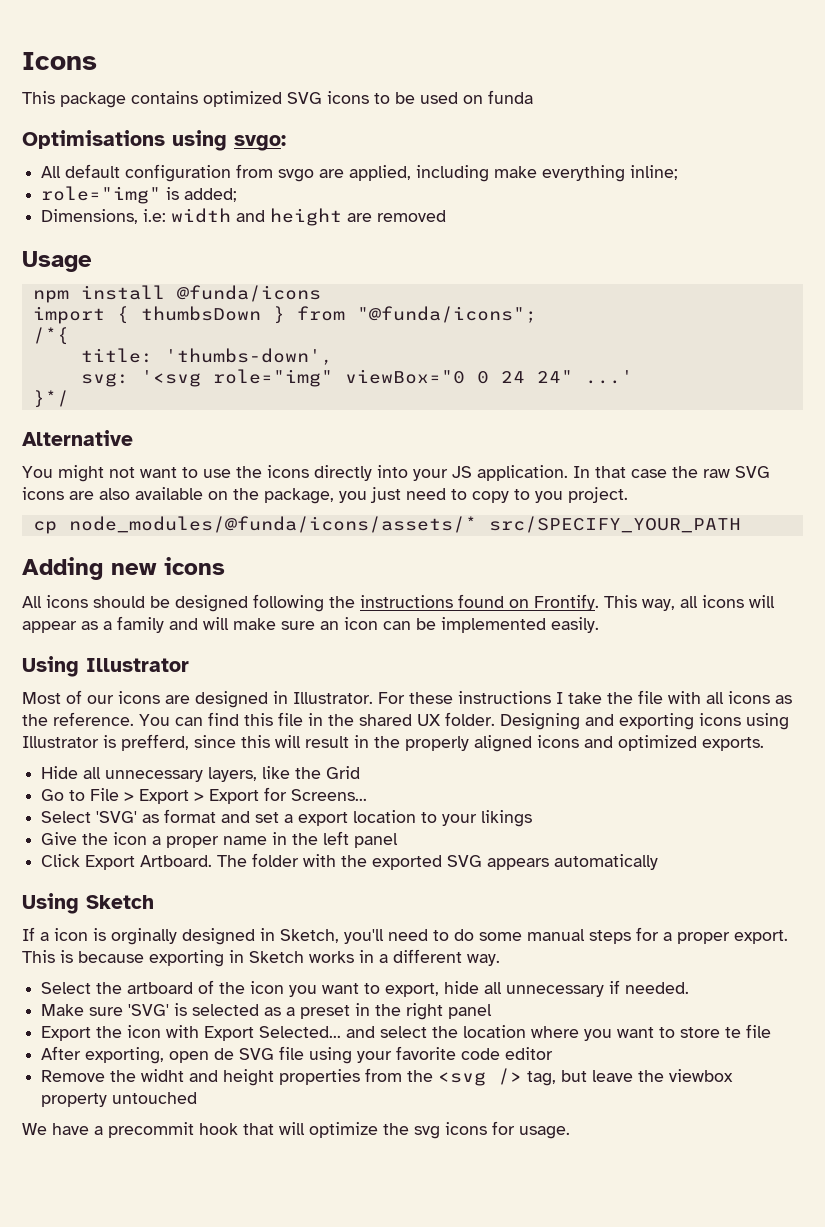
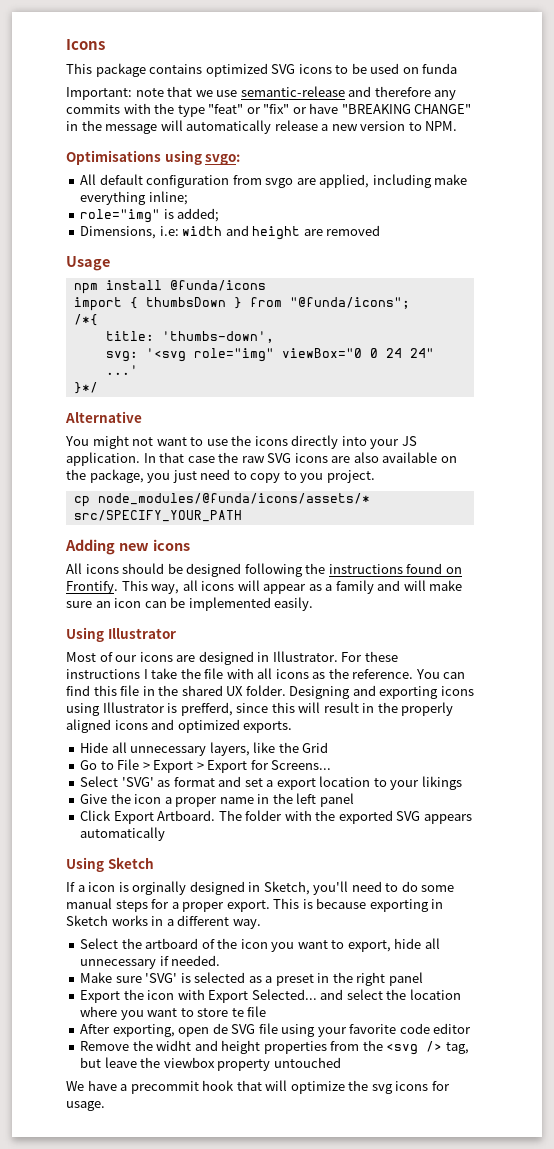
(533, 97) none -> [66,86,457,100] [66,103,472,117] [66,120,458,134] // Important: note that we use semantic-release and therefore any commits with the type "feat" or "fix" or have "BREAKING CHANGE" in the message will automatically release a new version to NPM.

